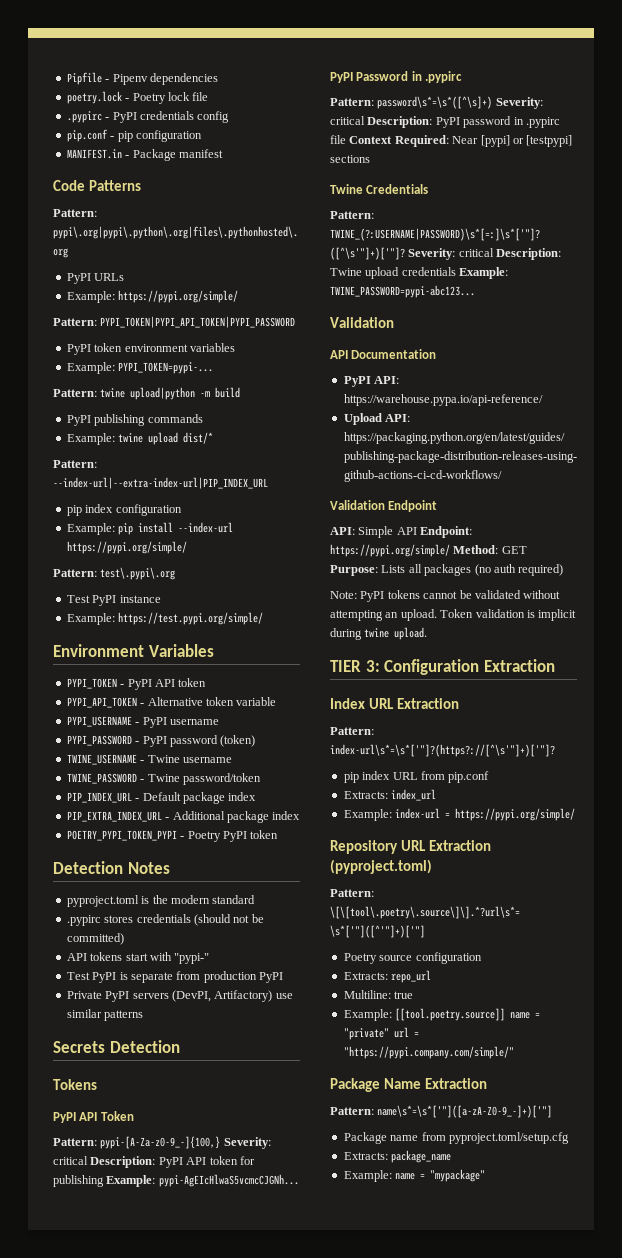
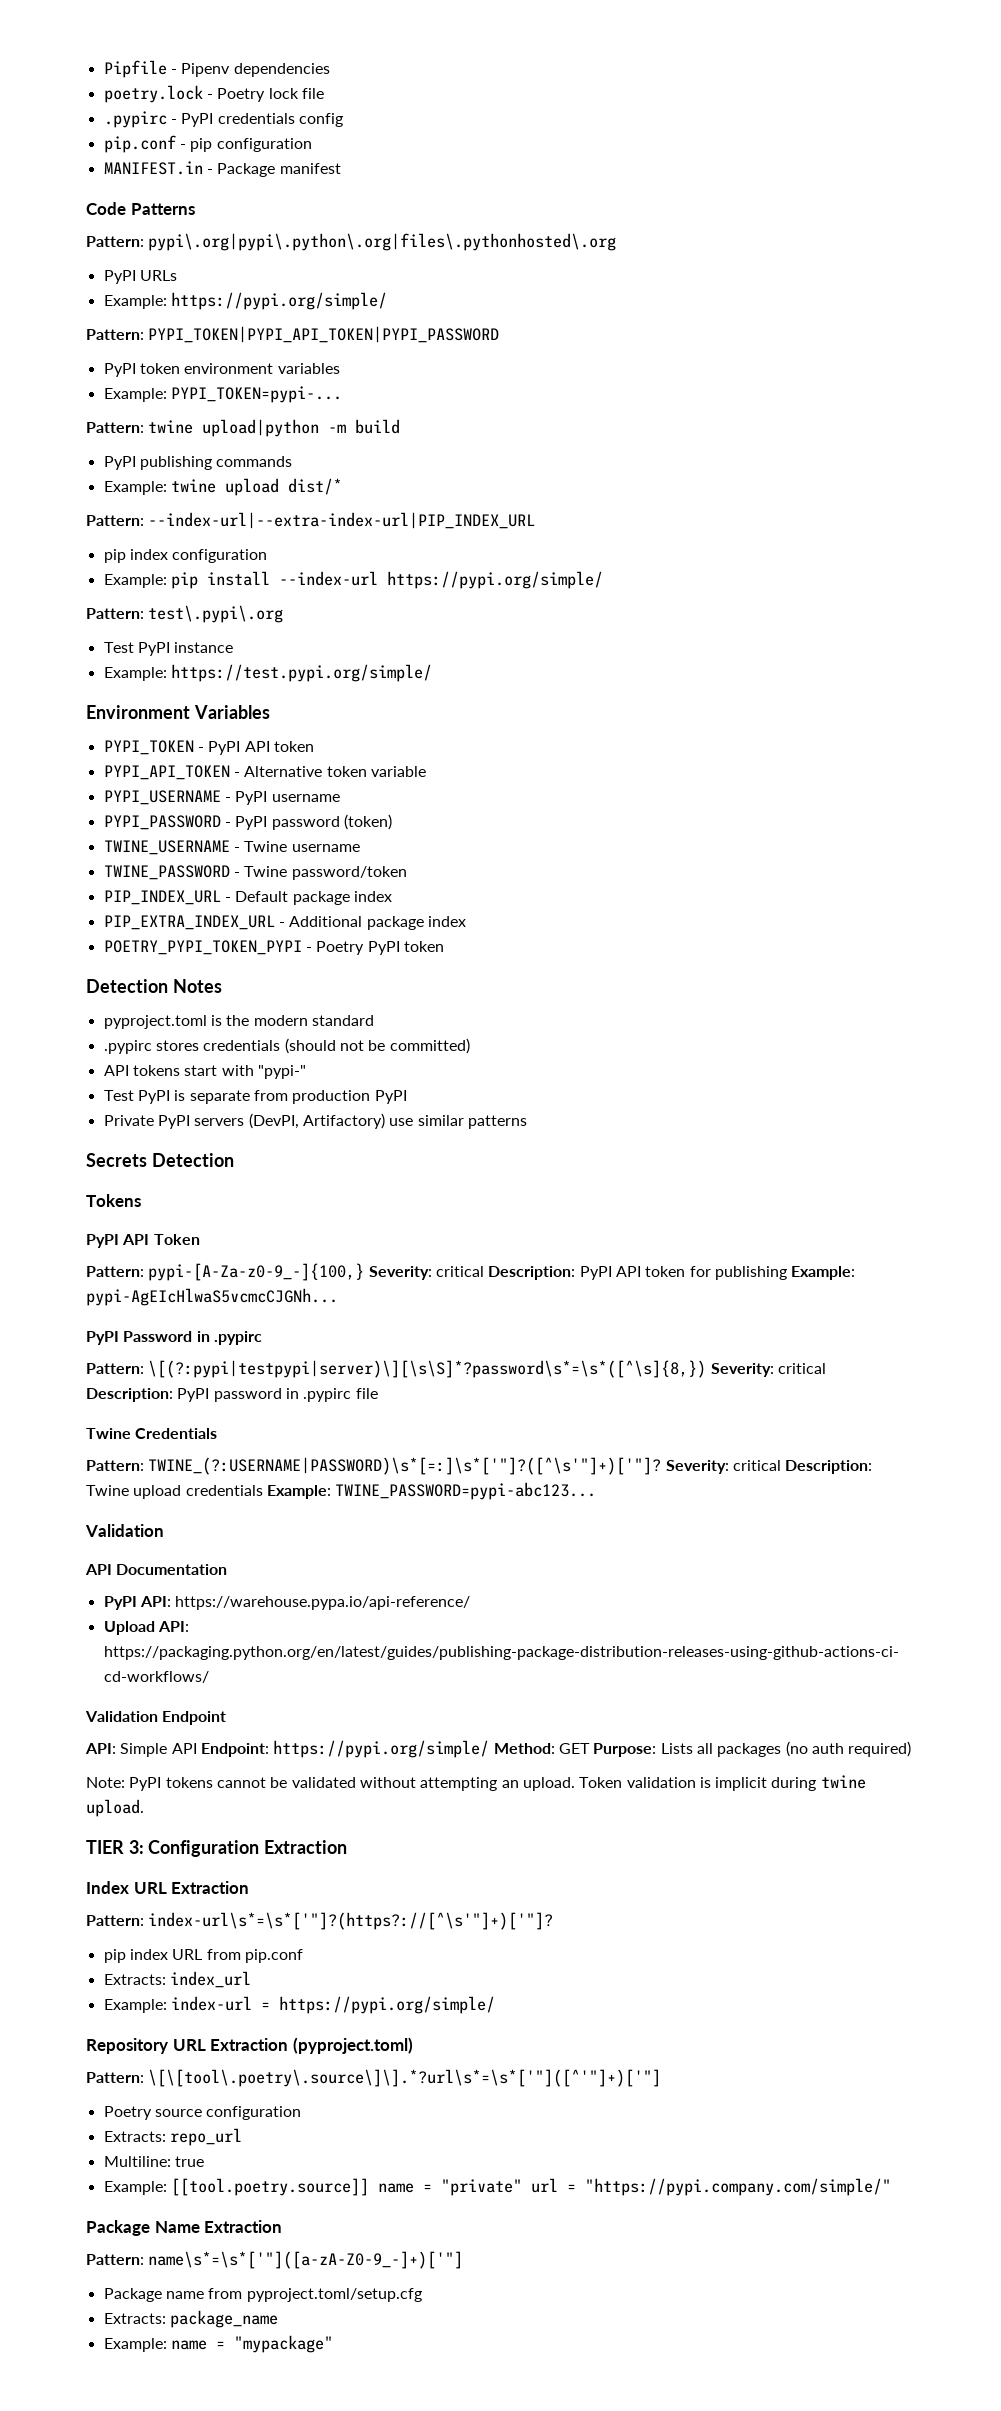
[377,96,493,109] password\s*=\s*([^\s]+) -> [148,1360,707,1378] \[(?:pypi|testpypi|server)\][\s\S]*?password\s*=\s*([^\s]{8,})
[349,135,573,147] [330,155,370,163] Context Required: Near [pypi] or [testpypi] sections -> (378, 1393) none

